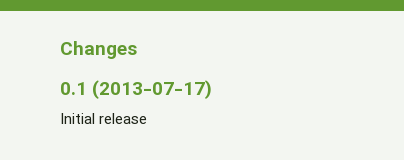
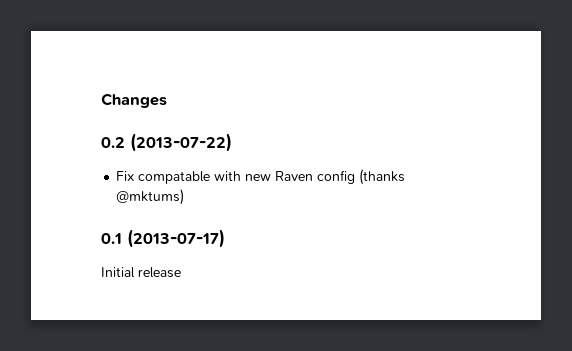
(137, 50) none -> [101,133,232,152] [116,169,406,185] [116,189,185,205] // 0.2 (2013-07-22) // Fix compatable with new Raven config (thanks @mktums)

